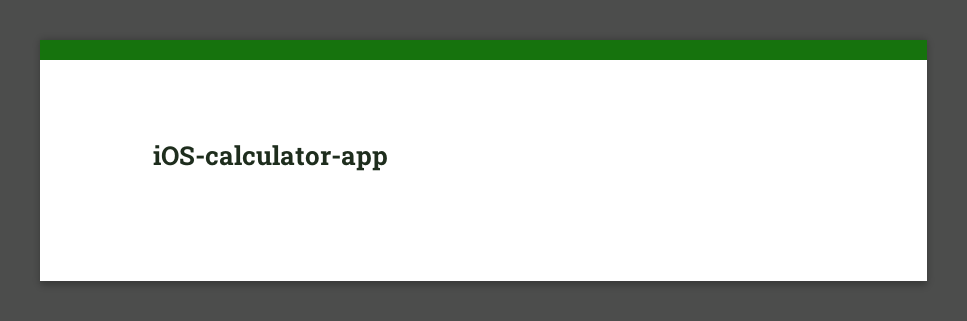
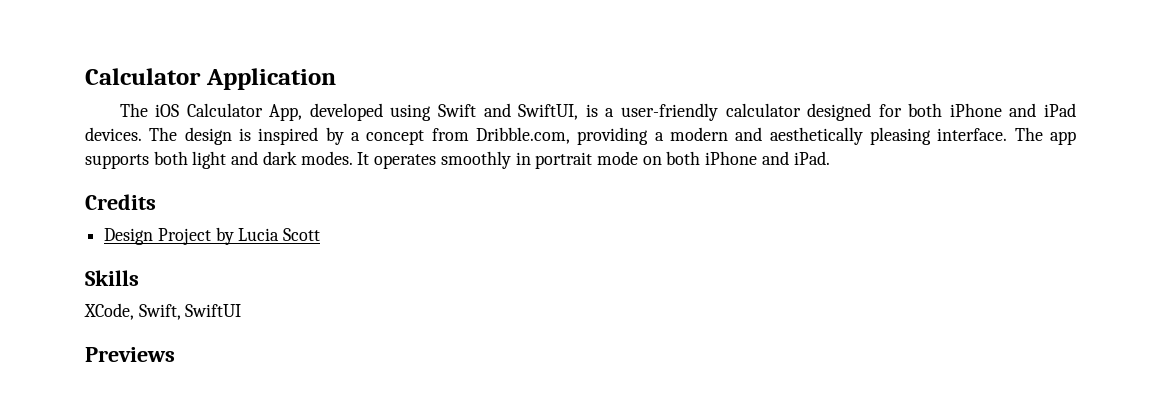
[153,145,388,171] iOS-calculator-app -> [85,68,336,90] [119,103,1077,121] [85,127,1077,145] [85,151,830,169] [85,194,156,210] [104,227,321,245] [85,270,139,286] [84,303,242,320] [85,347,175,362] Calculator Application // The iOS Calculator App, developed using Swift and SwiftUI, is a user-friendly calculator designed for both iPhone and iPad devices. The design is inspired by a concept from Dribble.com, providing a modern and aesthetically pleasing interface. The app supports both light and dark modes. It operates smoothly in portrait mode on both iPhone and iPad. // Credits // Design Project by Lucia Scott // Skills // XCode, Swift, SwiftUI // Previews

